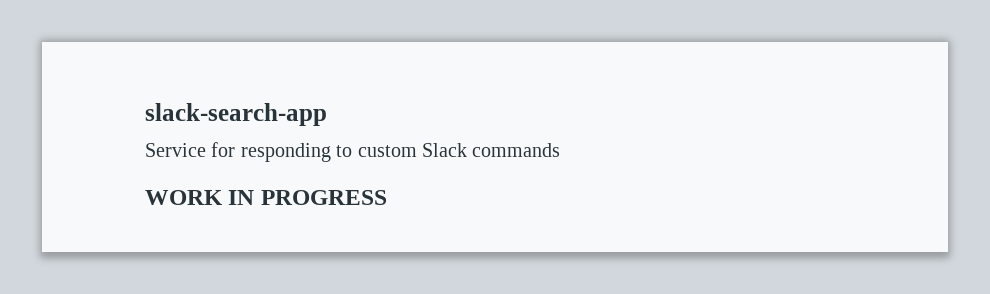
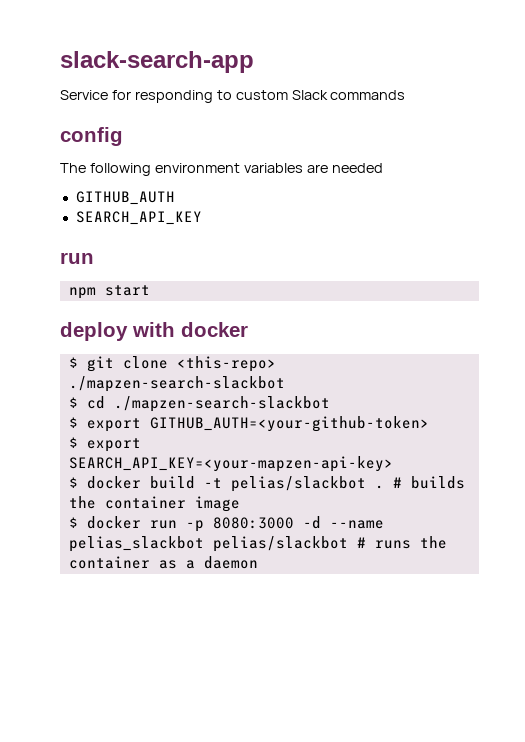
[145,190,387,205] WORK IN PROGRESS -> [60,127,123,146] [60,163,383,176] [75,191,175,205] [75,211,202,225] [60,252,94,264] [68,285,150,299] [60,322,248,341] [68,356,276,372] [68,376,285,392] [68,396,330,412] [68,416,429,432] [68,437,141,452] [68,456,393,472] [68,476,465,492] [68,496,240,512] [68,516,384,532] [68,536,447,552] [68,556,258,569] config // The following environment variables are needed // GITHUB_AUTH // SEARCH_API_KEY // run // npm start // deploy with docker // $ git clone <this-repo> ./mapzen-search-slackbot // $ cd ./mapzen-search-slackbot // $ export GITHUB_AUTH=<your-github-token> // $ export SEARCH_API_KEY=<your-mapzen-api-key> // $ docker build -t pelias/slackbot . # builds the container image // $ docker run -p 8080:3000 -d --name pelias_slackbot pelias/slackbot # runs the container as a daemon

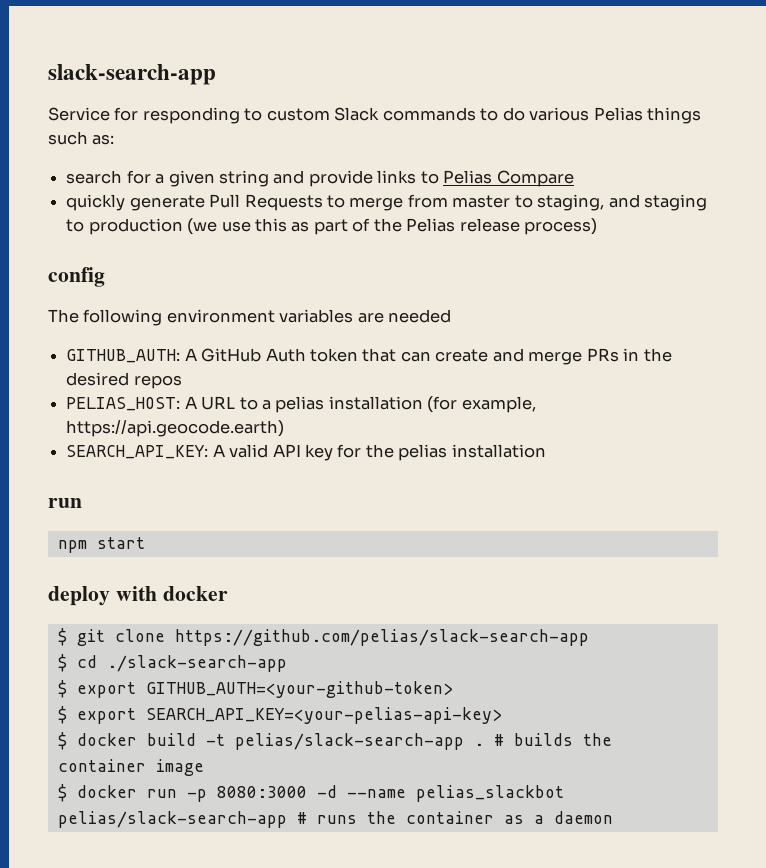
(406, 95) none -> [480,107,702,124] [48,131,115,145] [66,170,574,187] [66,194,708,211] [66,218,598,235] to do various Pelias things such as: // search for a given string and provide links to Pelias Compare // quickly generate Pull Requests to merge from master to staging, and staging to production (we use this as part of the Pelias release process)
[75,191,175,205] [75,211,202,225] GITHUB_AUTH // SEARCH_API_KEY -> [66,348,672,365] [66,372,182,389] [66,396,536,413] [66,420,285,437] [66,444,546,461] GITHUB_AUTH: A GitHub Auth token that can create and merge PRs in the desired repos // PELIAS_HOST: A URL to a pelias installation (for example, https://api.geocode.earth) // SEARCH_API_KEY: A valid API key for the pelias installation
[176,356,276,372] [68,376,285,392] <this-repo> ./mapzen-search-slackbot -> [174,629,589,646] https://github.com/pelias/slack-search-app
[113,396,330,412] ./mapzen-search-slackbot -> [106,655,287,672] ./slack-search-app
[68,456,393,472] SEARCH_API_KEY=<your-mapzen-api-key> -> [145,707,502,724] SEARCH_API_KEY=<your-pelias-api-key>
[230,476,366,492] pelias/slackbot -> [234,733,464,750] pelias/slack-search-app
[212,536,348,552] pelias/slackbot -> [57,811,287,828] pelias/slack-search-app

